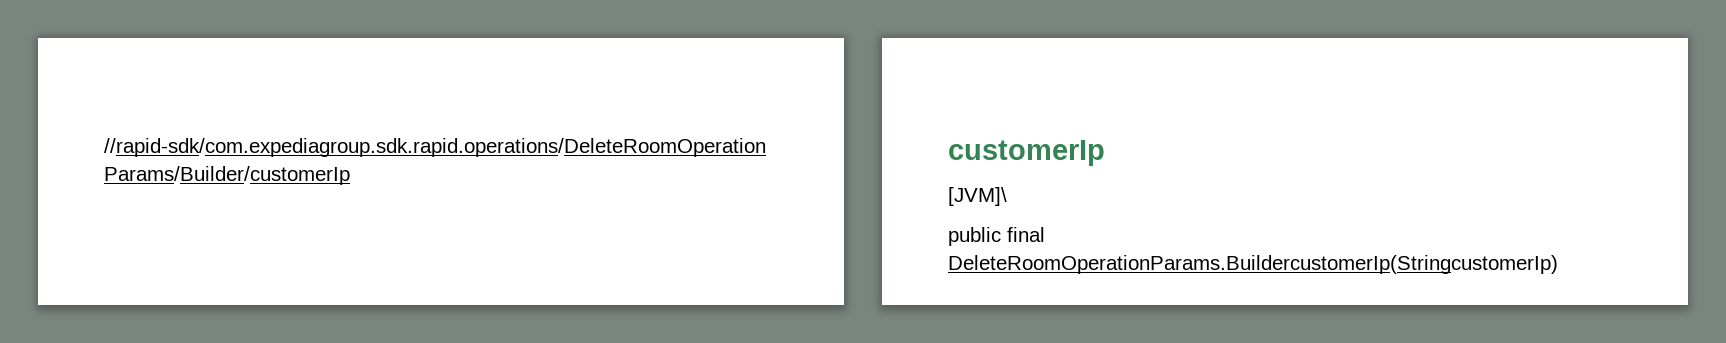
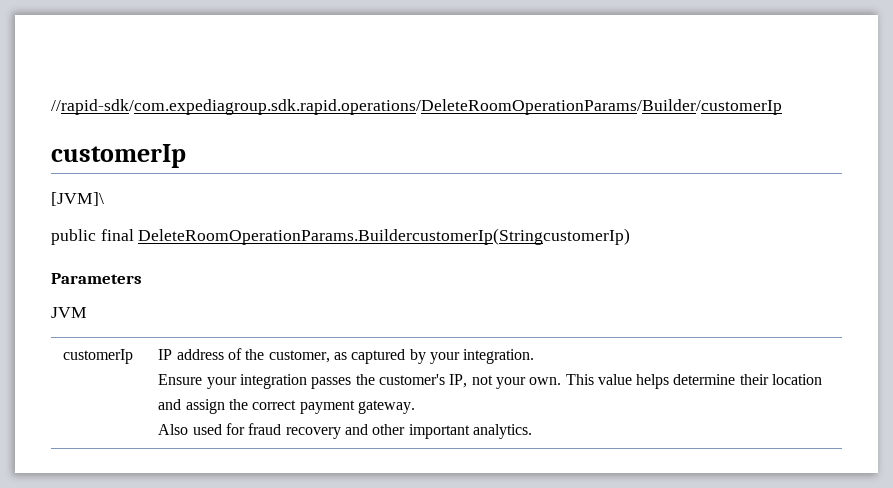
(1558, 264) none -> [51,273,142,284] [51,307,87,318] [63,349,134,364] [158,348,535,364] [158,374,823,389] [158,399,415,414] [158,423,532,439] // Parameters // JVM // customerIp | IP address of the customer, as captured by your integration. // Ensure your integration passes the customer's IP, not your own. This value helps determine their location and assign the correct payment gateway. // Also used for fraud recovery and other important analytics.

